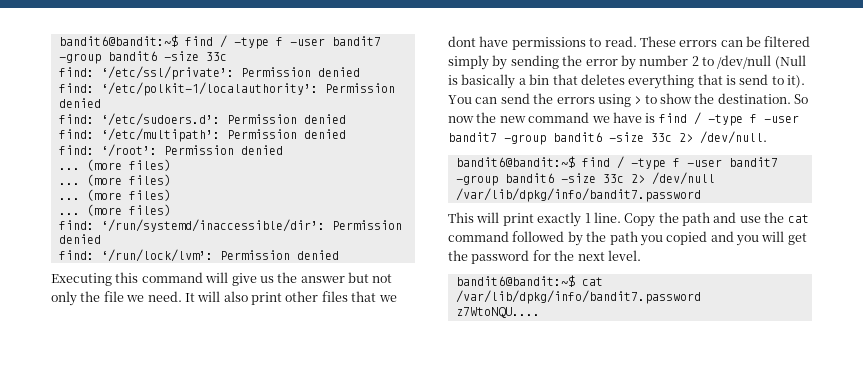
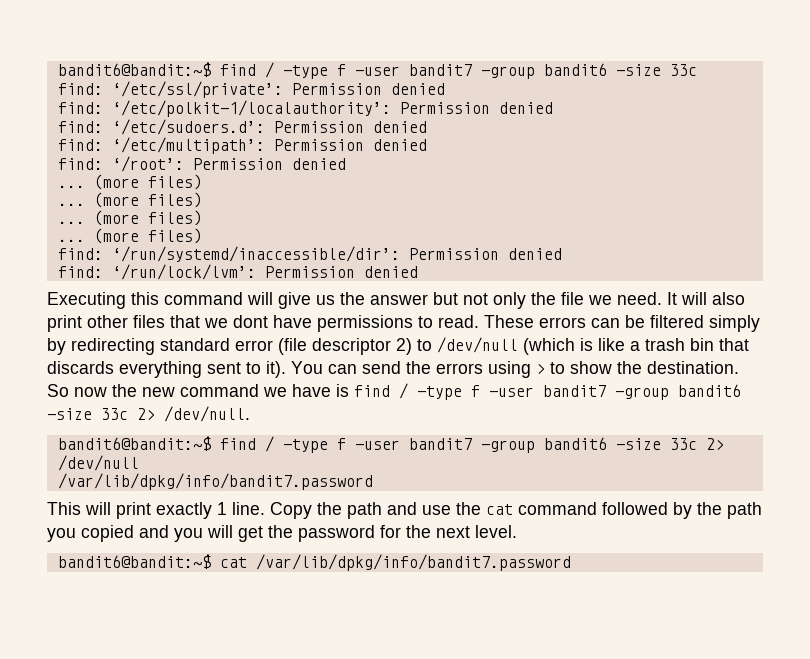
[510,55,806,70] [448,74,769,89] sending the error by number 2 to /dev/null (Null is basically a bin that deletes everything that is send -> [71,337,749,355] [47,361,241,378] redirecting standard error (file descriptor 2) to /dev/null (which is like a trash bin that discards everything sent
[455,307,540,318] // z7WtoNQU.... -> (571, 562) none

